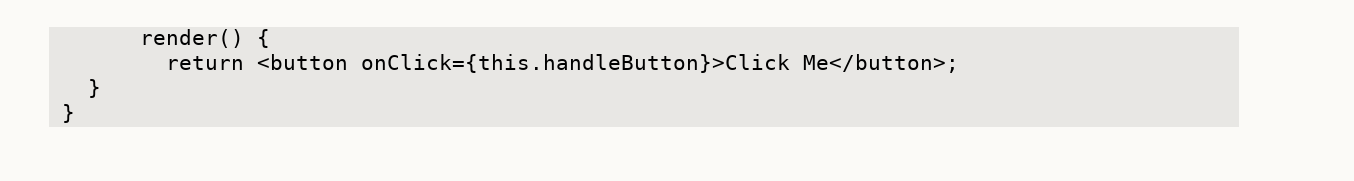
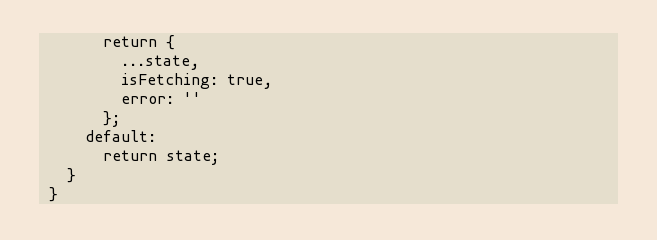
[139,29,244,48] render() -> [102,36,157,47] return
[165,54,959,73] return <button onClick={this.handleButton}>Click Me</button>; -> [120,55,199,70] [120,73,272,89] [120,92,201,104] [102,111,120,127] [84,130,156,142] [102,150,219,165] ...state, // isFetching: true, // error: '' // }; // default: // return state;

